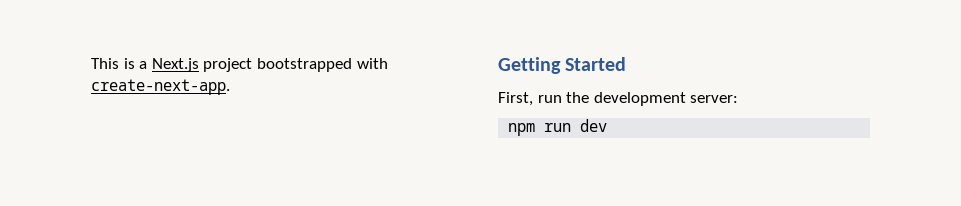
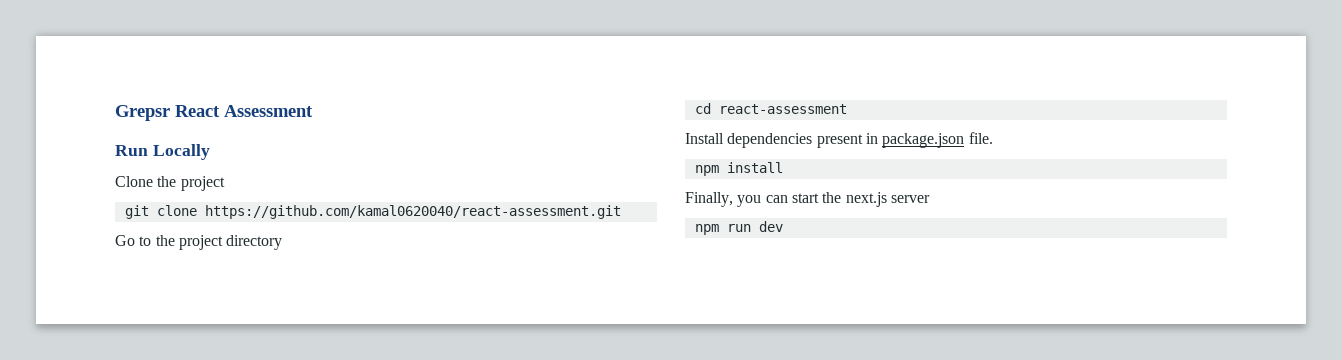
[91,58,388,72] [91,79,230,95] [498,57,627,74] [498,92,739,106] This is a Next.js project bootstrapped with create-next-app. // Getting Started // First, run the development server: -> [115,105,313,121] [115,144,210,160] [115,176,225,191] [124,205,621,219] [115,235,283,250] [694,103,847,114] [685,132,993,148] [694,162,783,176] [685,192,930,207] Grepsr React Assessment // Run Locally // Clone the project // git clone https://github.com/kamal0620040/react-assessment.git // Go to the project directory // cd react-assessment // Install dependencies present in package.json file. // npm install // Finally, you can start the next.js server

